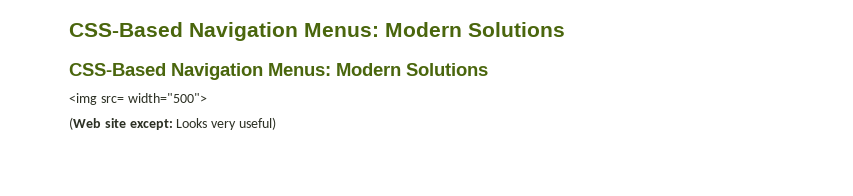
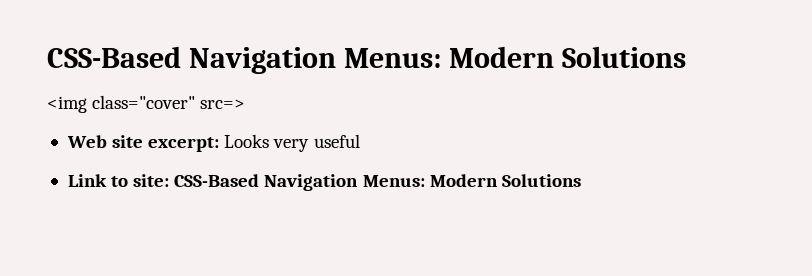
[69,22,565,41] [69,63,488,80] [69,93,207,105] [69,117,276,130] CSS-Based Navigation Menus: Modern Solutions // CSS-Based Navigation Menus: Modern Solutions // <img src= width="500"> // (Web site except: Looks very useful) -> [47,46,687,74] [47,95,246,113] [66,134,360,152] [67,174,581,191] CSS-Based Navigation Menus: Modern Solutions // <img class="cover" src=> // Web site excerpt: Looks very useful // Link to site: CSS-Based Navigation Menus: Modern Solutions

